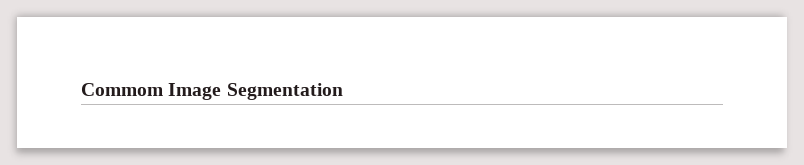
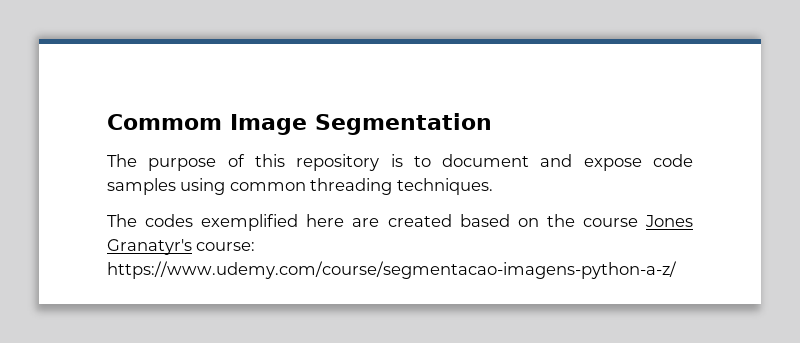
(343, 91) none -> [107,154,693,171] [107,178,493,195] [107,214,694,231] [107,239,256,255] [107,261,677,279] // The purpose of this repository is to document and expose code samples using common threading techniques. // The codes exemplified here are created based on the course Jones Granatyr's course: https://www.udemy.com/course/segmentacao-imagens-python-a-z/

